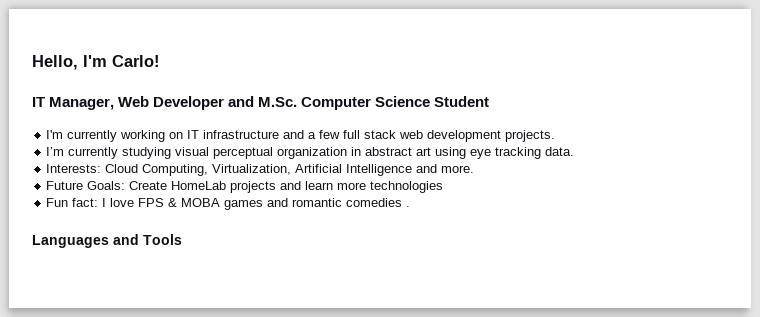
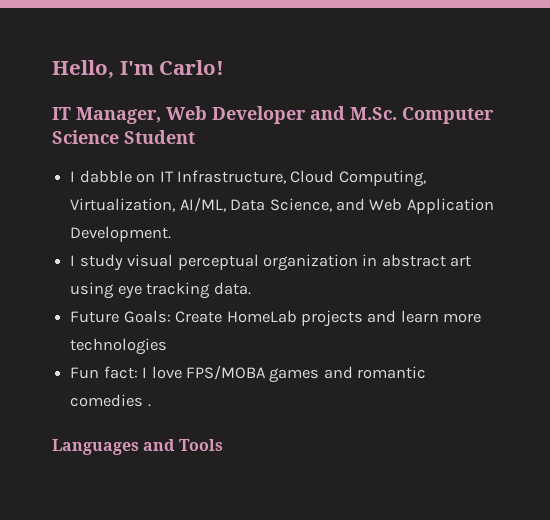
[46,130,556,142] [46,147,172,159] I'm currently working on IT infrastructure and a few full stack web development projects. // I’m currently studying -> [70,170,426,187] [70,197,494,214] [70,226,172,242] [70,254,123,271] I dabble on IT Infrastructure, Cloud Computing, Virtualization, AI/ML, Data Science, and Web Application Development. // I study
[46,164,475,176] // Interests: Cloud Computing, Virtualization, Artificial Intelligence and more. -> (251, 288) none
[138,198,221,207] FPS & MOBA -> [185,365,266,380] FPS/MOBA

